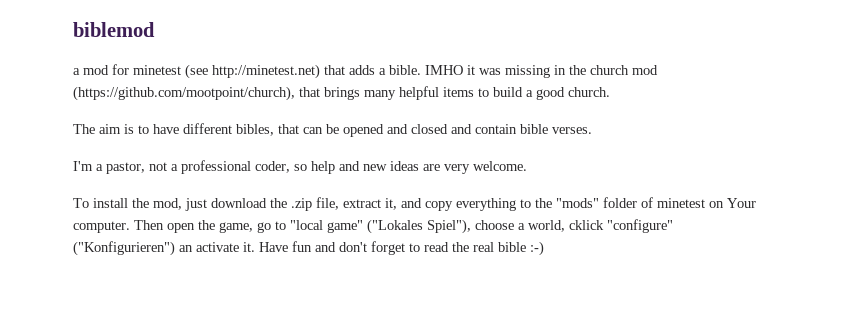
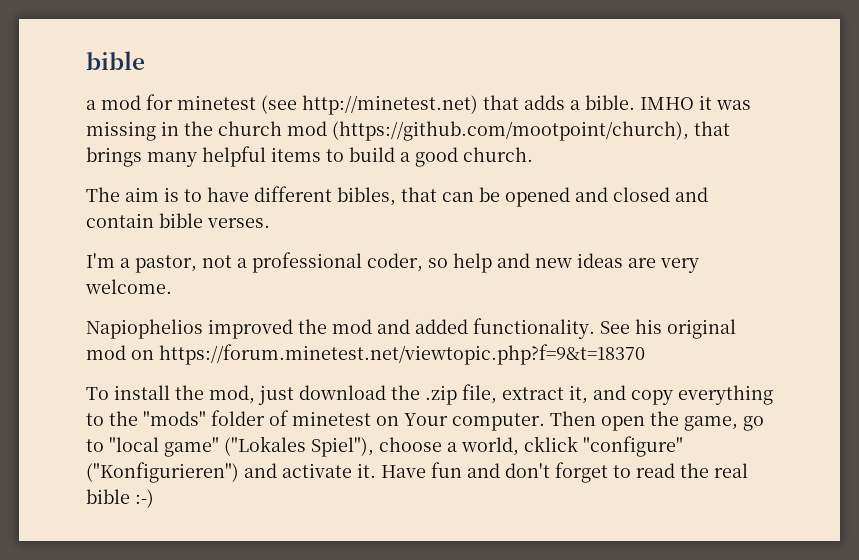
[73,22,155,37] biblemod -> [86,51,145,70] bible
(527, 166) none -> [86,318,736,339] [86,344,645,365] // Napiophelios improved the mod and added functionality. See his original mod on https://forum.minetest.net/viewtopic.php?f=9&t=18370
[179,245,193,252] an -> [244,463,277,478] and

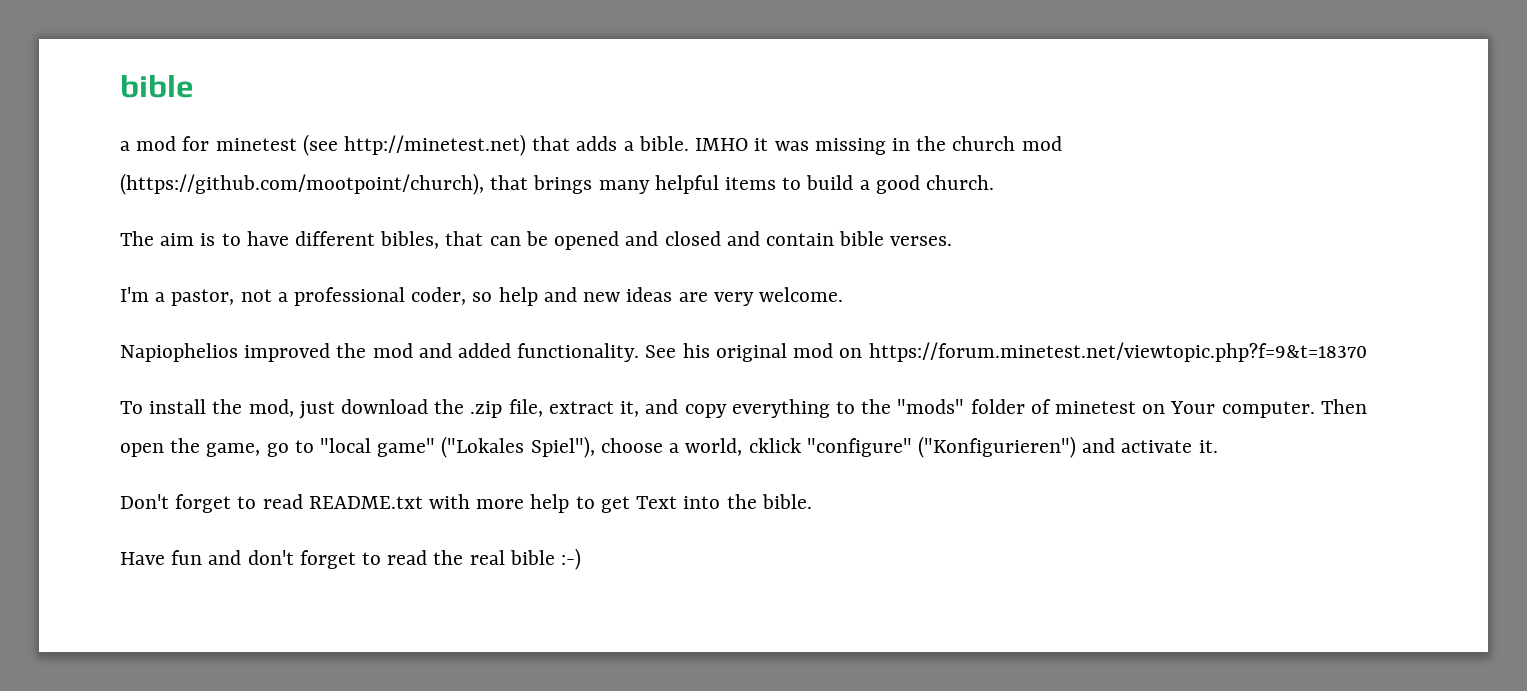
(376, 470) none -> [120,494,812,513] // Don't forget to read README.txt with more help to get Text into the bible. //

